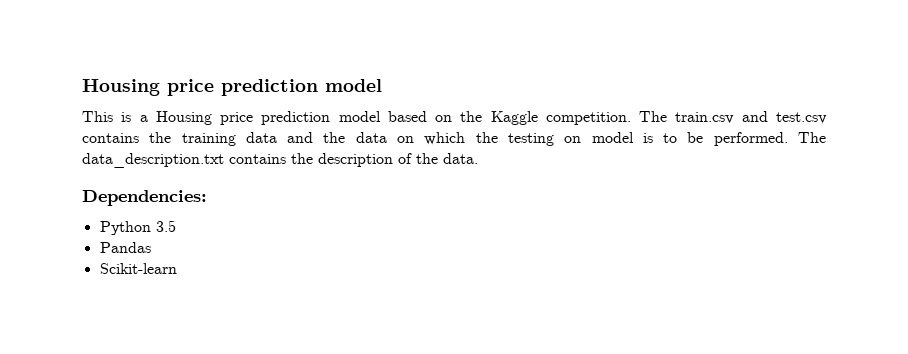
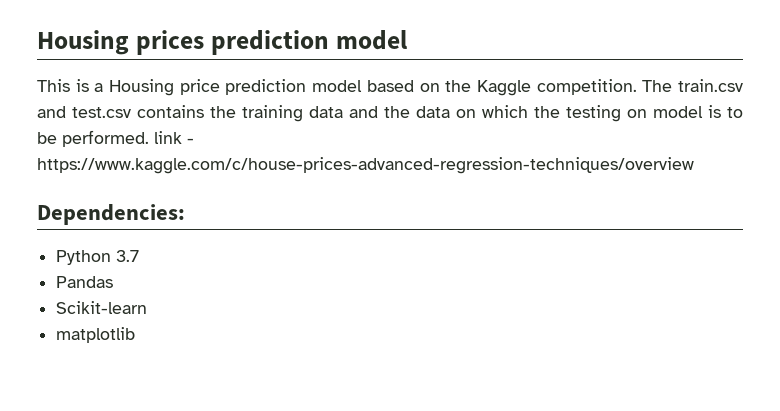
[82,79,214,96] Housing price -> [37,30,204,55] Housing prices
[797,132,826,143] [82,153,478,168] The data_description.txt contains the description of the data. -> [154,131,194,144] [37,157,694,174] link - https://www.kaggle.com/c/house-prices-advanced-regression-techniques/overview
[155,220,176,232] 3.5 -> [116,250,140,262] 3.7
(177, 268) none -> [56,327,136,343] // matplotlib

